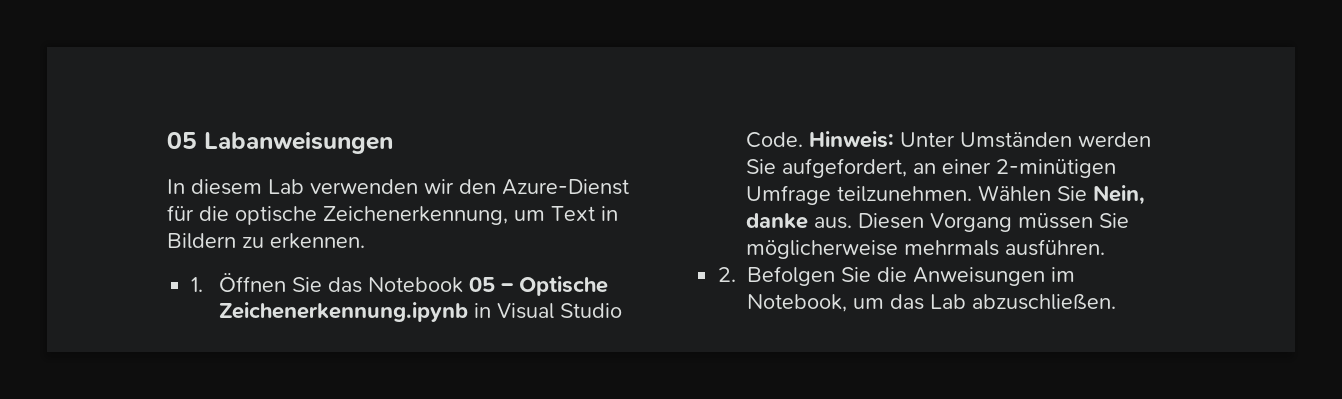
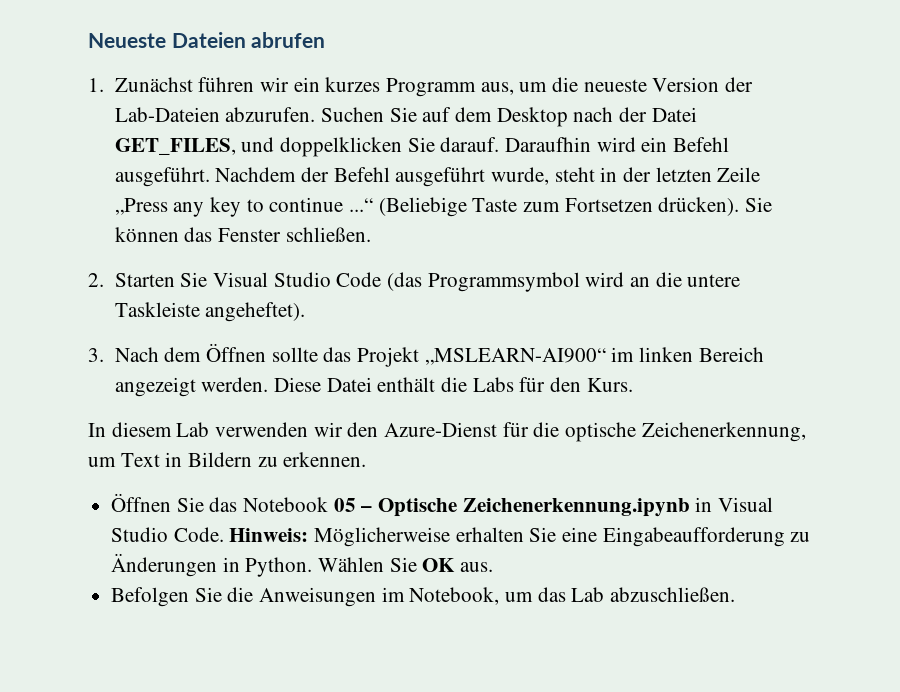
[167,132,393,154] 05 Labanweisungen -> [88,32,326,48] [88,77,753,97] [114,107,697,127] [114,137,729,157] [114,167,761,187] [114,197,772,217] [114,227,371,242] [88,272,741,292] [114,302,306,322] [88,343,764,367] [114,377,633,397] Neueste Dateien abrufen // 1. Zunächst führen wir ein kurzes Programm aus, um die neueste Version der Lab-Dateien abzurufen. Suchen Sie auf dem Desktop nach der Datei GET_FILES, und doppelklicken Sie darauf. Daraufhin wird ein Befehl ausgeführt. Nachdem der Befehl ausgeführt wurde, steht in der letzten Zeile „Press any key to continue ...“ (Beliebige Taste zum Fortsetzen drücken). Sie können das Fenster schließen. // 2. Starten Sie Visual Studio Code (das Programmsymbol wird an die untere Taskleiste angeheftet). // 3. Nach dem Öffnen sollte das Projekt „MSLEARN-AI900“ im linken Bereich angezeigt werden. Diese Datei enthält die Labs für den Kurs.
[191,277,204,292] 1. -> (367, 459) none
[899,132,1151,148] [745,158,1116,178] [745,185,1145,205] [745,213,1129,232] [745,239,1105,259] [718,267,737,282] Unter Umständen werden Sie aufgefordert, an einer 2-minütigen Umfrage teilzunehmen. Wählen Sie Nein, danke aus. Diesen Vorgang müssen Sie möglicherweise mehrmals ausführen. // 2. -> [314,527,811,547] [111,553,494,577] Möglicherweise erhalten Sie eine Eingabeaufforderung zu Änderungen in Python. Wählen Sie OK aus. //

